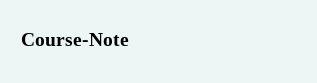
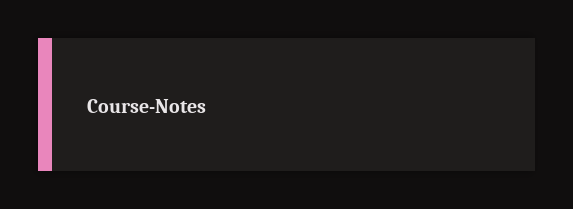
[21,33,129,46] Course-Note -> [87,99,206,113] Course-Notes

